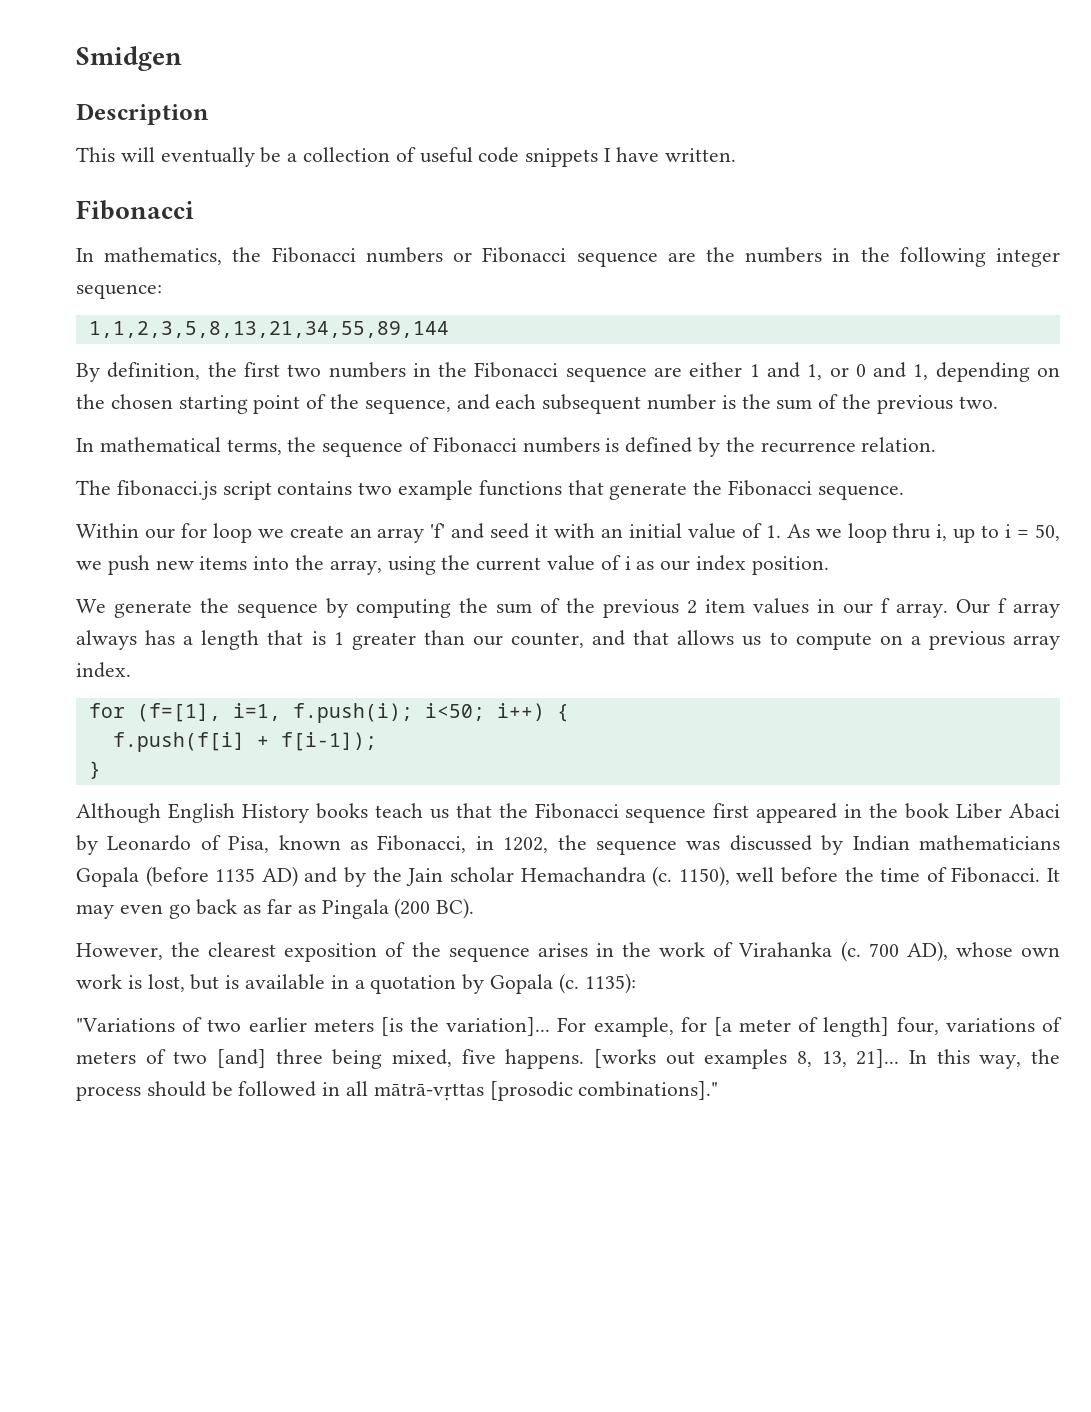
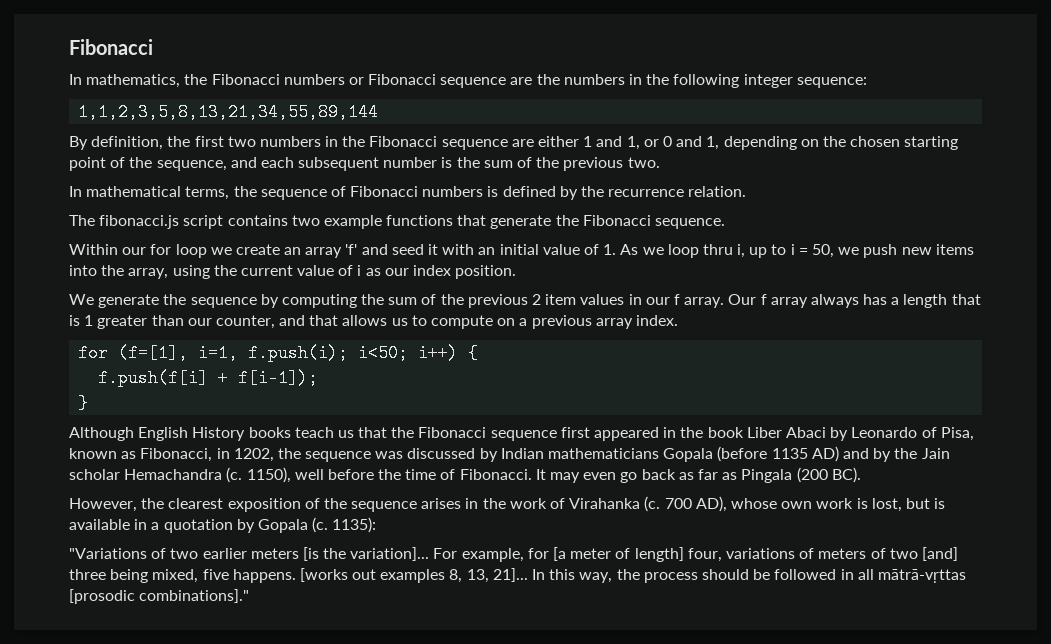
[76,46,182,71] [76,103,209,125] [76,147,736,167] Smidgen // Description // This will eventually be a collection of useful code snippets I have written. // -> (69, 47) none

